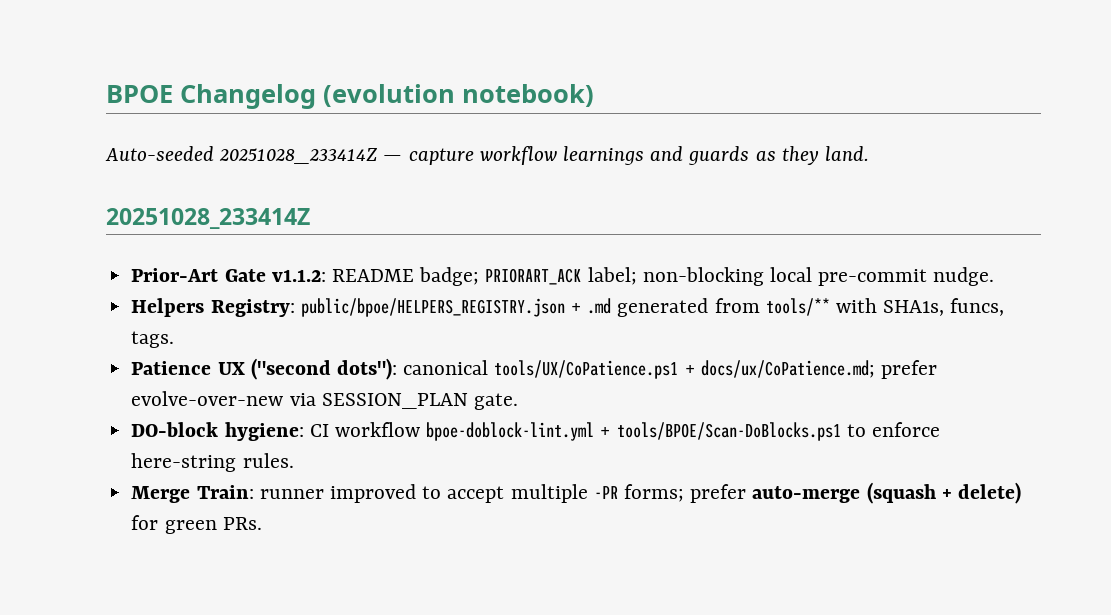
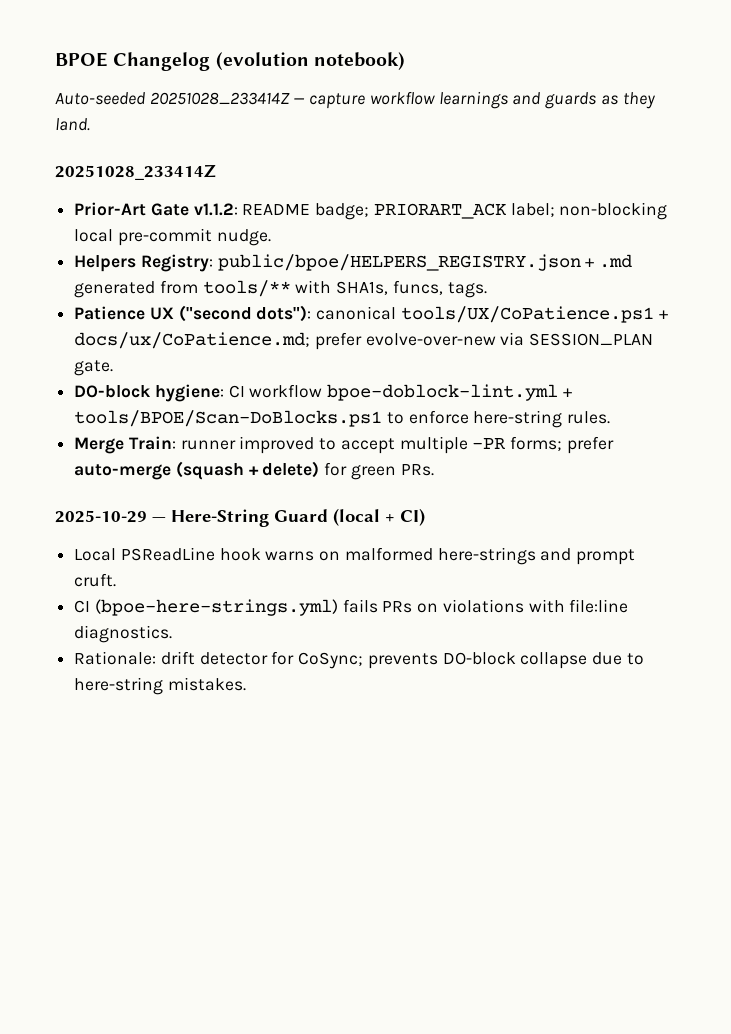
(262, 523) none -> [55,508,425,527] [74,547,636,565] [74,573,117,587] [74,599,629,616] [74,625,173,643] [74,651,644,669] [74,677,246,695] // 2025-10-29 — Here-String Guard (local + CI) // Local PSReadLine hook warns on malformed here-strings and prompt cruft. // CI (bpoe-here-strings.yml) fails PRs on violations with file:line diagnostics. // Rationale: drift detector for CoSync; prevents DO-block collapse due to here-string mistakes.

